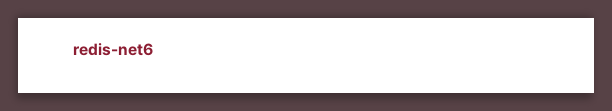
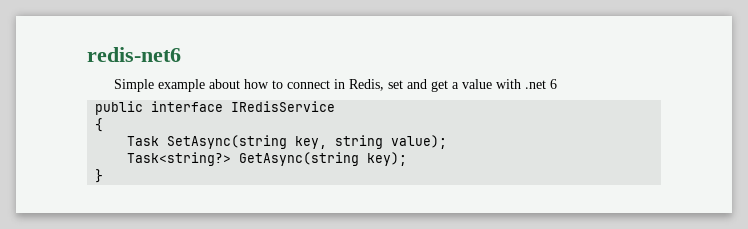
(153, 49) none -> [113,79,557,92] [95,101,336,115] [95,118,104,132] [127,135,448,149] [127,152,408,166] [95,169,104,183] // Simple example about how to connect in Redis, set and get a value with .net 6 // public interface IRedisService // { // Task SetAsync(string key, string value); // Task<string?> GetAsync(string key); // }

